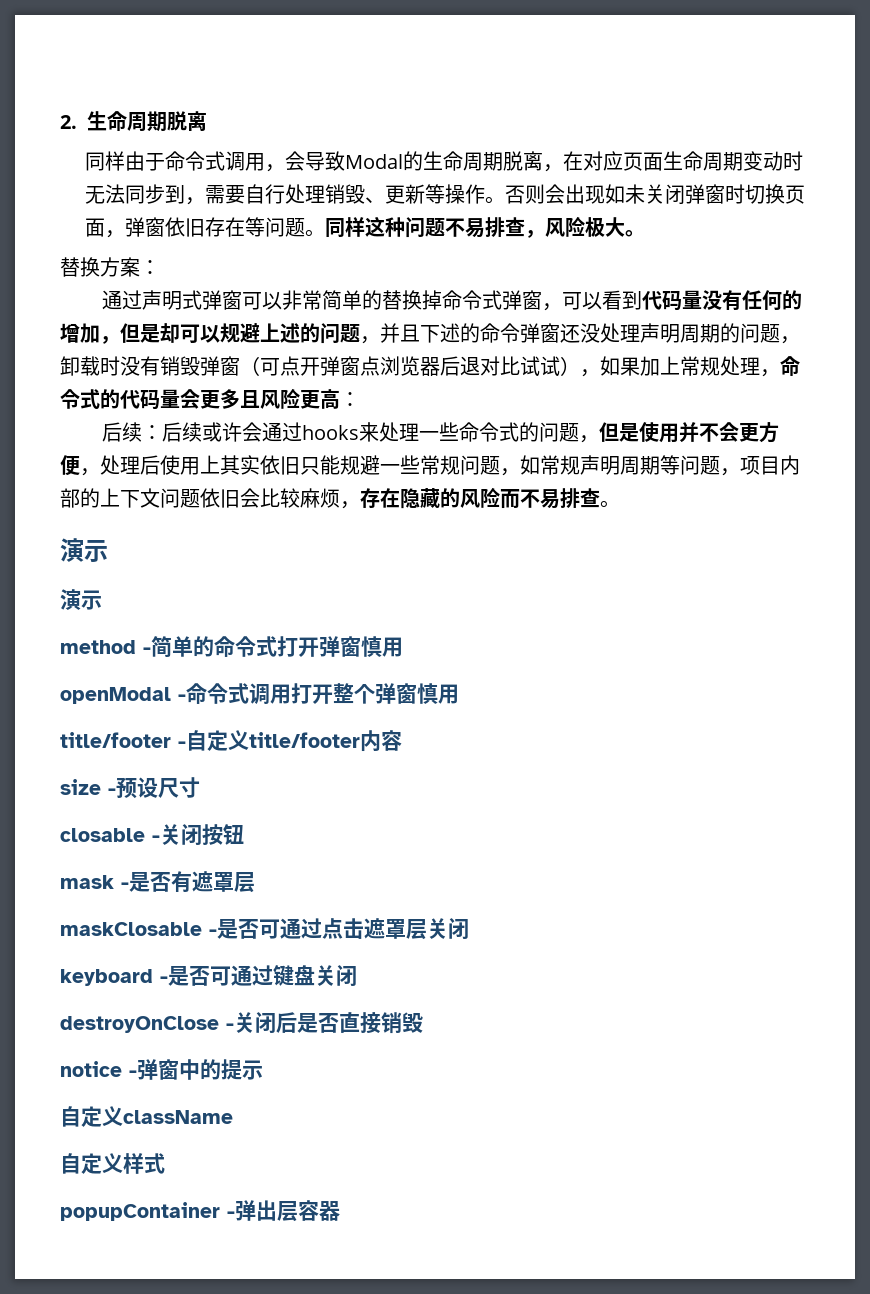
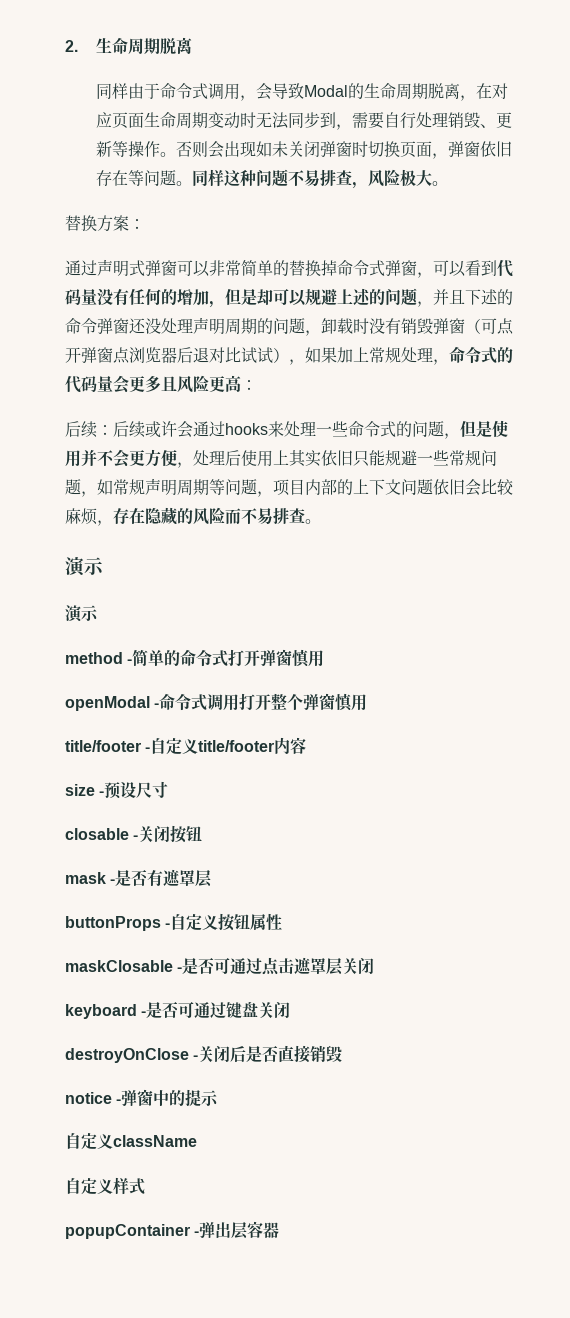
(255, 882) none -> [65,913,283,931] // buttonProps -自定义按钮属性

